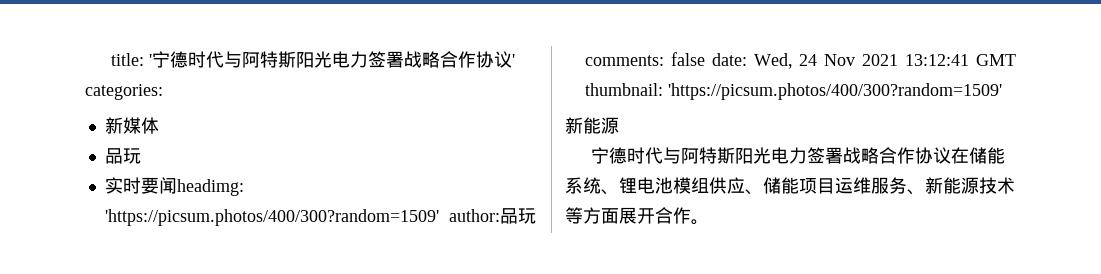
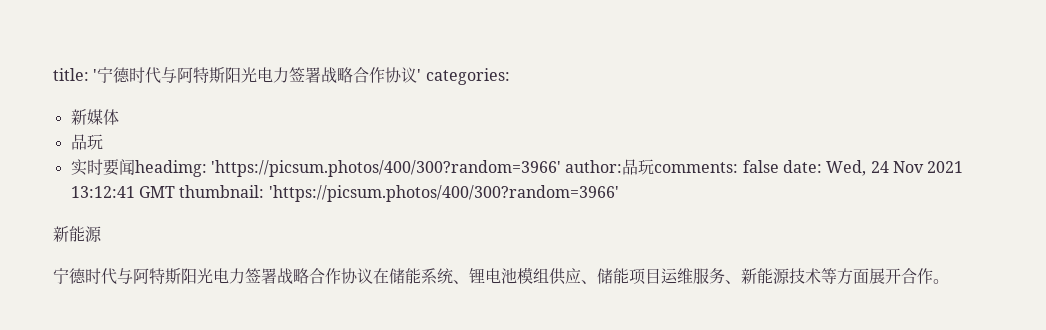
[104,209,439,226] 'https://picsum.photos/400/300?random=1509' -> [210,160,561,177] 'https://picsum.photos/400/300?random=3966'
[667,83,1002,100] 'https://picsum.photos/400/300?random=1509' -> [268,185,619,202] 'https://picsum.photos/400/300?random=3966'

